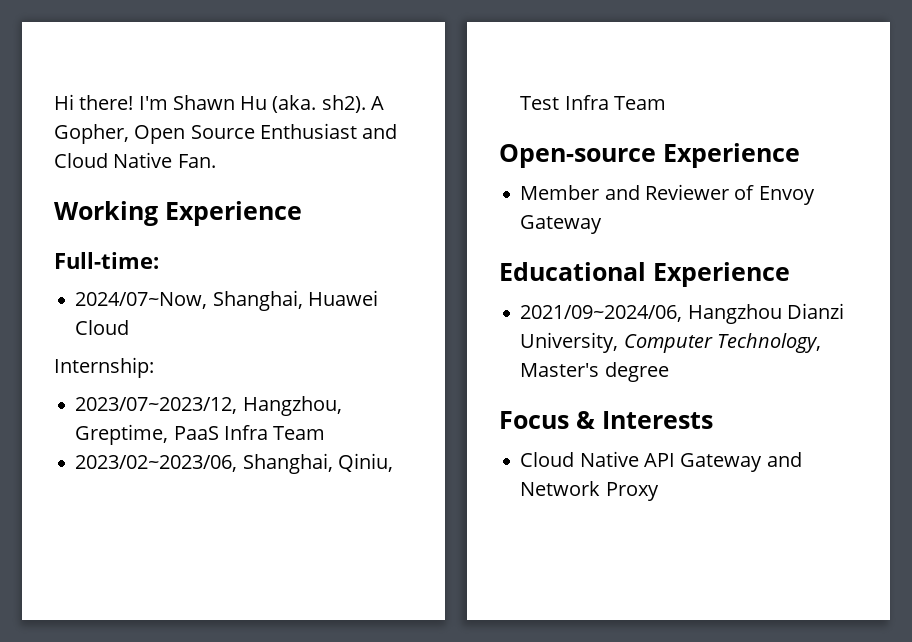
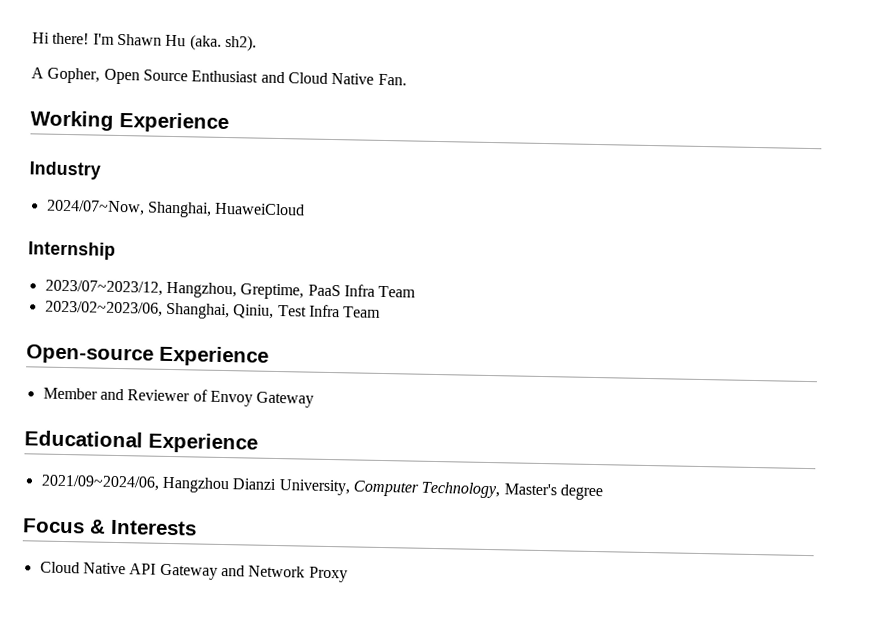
(366, 104) none -> (257, 43) //
[54,252,159,269] Full-time: -> [29,161,101,180] Industry
[307,290,378,306] [75,320,130,335] [54,357,154,378] Huawei Cloud // Internship: -> [214,202,306,216] [28,241,116,260] HuaweiCloud // Internship

